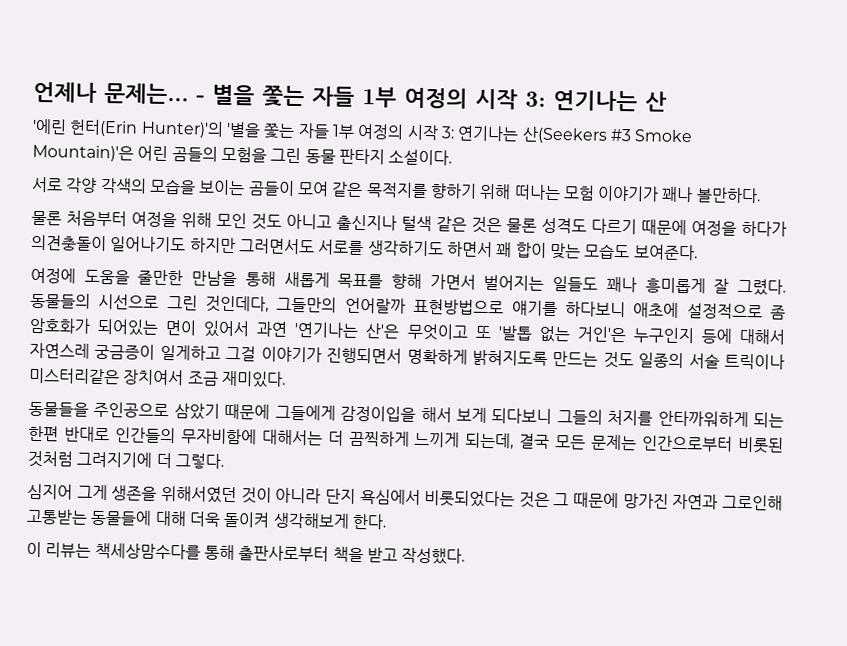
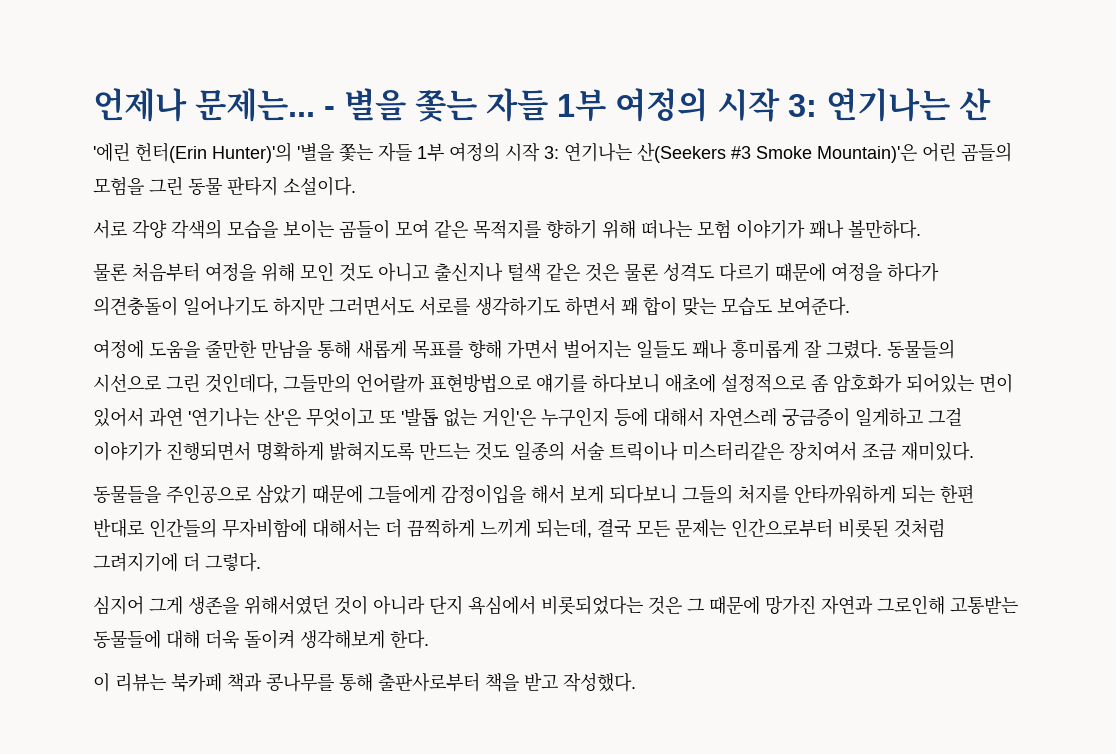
[94,542,201,560] 책세상맘수다를 -> [171,673,334,692] 북카페 책과 콩나무를

